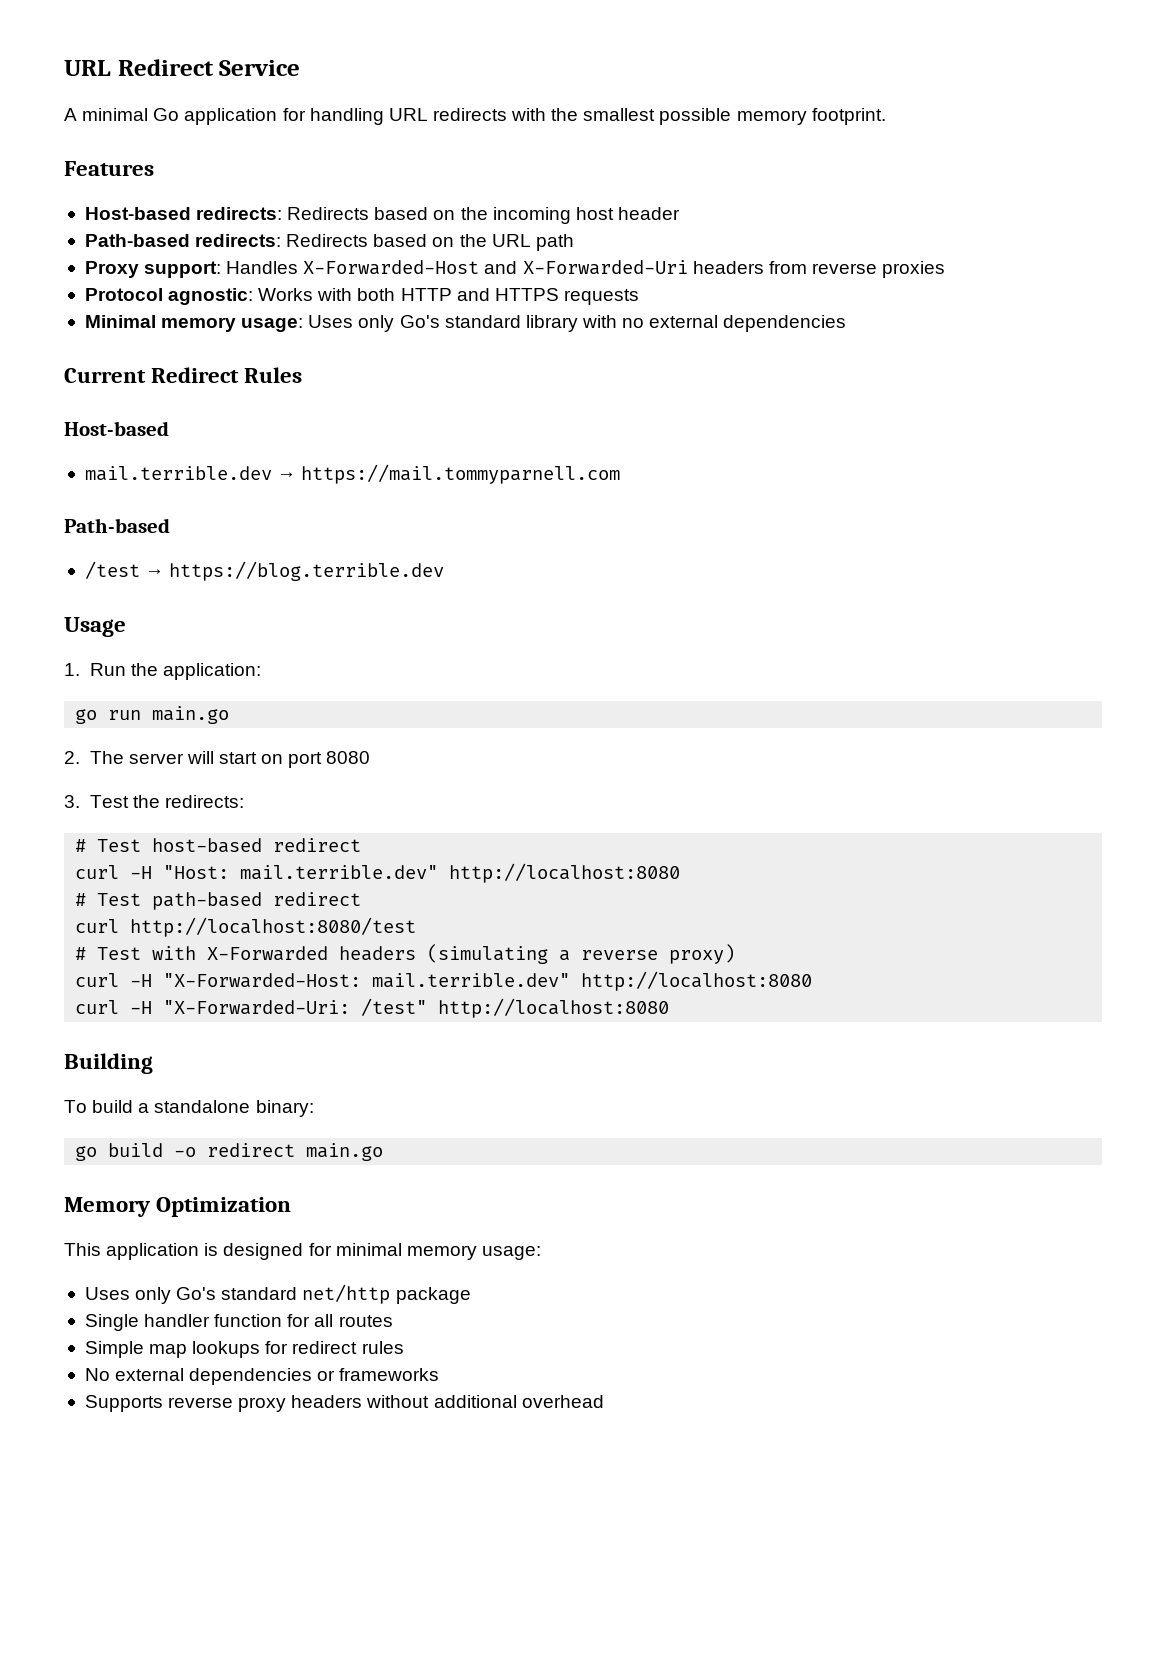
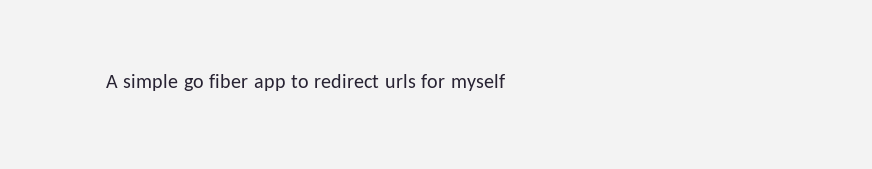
[64,59,301,76] [64,108,886,125] [64,161,154,176] [84,207,680,224] [84,234,574,251] [84,260,946,278] [84,288,639,305] [84,315,847,332] [64,367,303,383] [64,421,169,436] [84,464,621,484] [64,518,170,533] [84,561,445,581] [64,617,126,637] [64,663,261,680] [75,706,230,724] [64,751,371,768] [64,795,244,808] [75,838,362,853] [75,863,681,883] [75,892,362,910] [75,917,417,937] [75,944,736,964] [75,971,813,991] [75,998,670,1018] [64,1053,153,1074] [64,1100,314,1117] [75,1143,384,1161] [64,1197,292,1217] [64,1243,541,1260] [84,1284,471,1304] [84,1314,393,1331] [84,1341,404,1358] [84,1368,440,1385] [84,1395,604,1412] URL Redirect Service // A minimal Go application for handling URL redirects with the smallest possible memory footprint. // Features // Host-based redirects: Redirects based on the incoming host header // Path-based redirects: Redirects based on the URL path // Proxy support: Handles X-Forwarded-Host and X-Forwarded-Uri headers from reverse proxies // Protocol agnostic: Works with both HTTP and HTTPS requests // Minimal memory usage: Uses only Go's standard library with no external dependencies // Current Redirect Rules // Host-based // mail.terrible.dev → https://mail.tommyparnell.com // Path-based // /test → https://blog.terrible.dev // Usage // 1. Run the application: // go run main.go // 2. The server will start on port 8080 // 3. Test the redirects: // # Test host-based redirect // curl -H "Host: mail.terrible.dev" http://localhost:8080 // # Test path-based redirect // curl http://localhost:8080/test // # Test with X-Forwarded headers (simulating a reverse proxy) // curl -H "X-Forwarded-Host: mail.terrible.dev" http://localhost:8080 // curl -H "X-Forwarded-Uri: /test" http://localhost:8080 // Building // To build a standalone binary: // go build -o redirect main.go // Memory Optimization // This application is designed for minimal memory usage: // Uses only Go's standard net/http package // Single handler function for all routes // Simple map lookups for redirect rules // No external dependencies or frameworks // Supports reverse proxy headers without additional overhead -> [106,74,505,91] A simple go fiber app to redirect urls for myself

